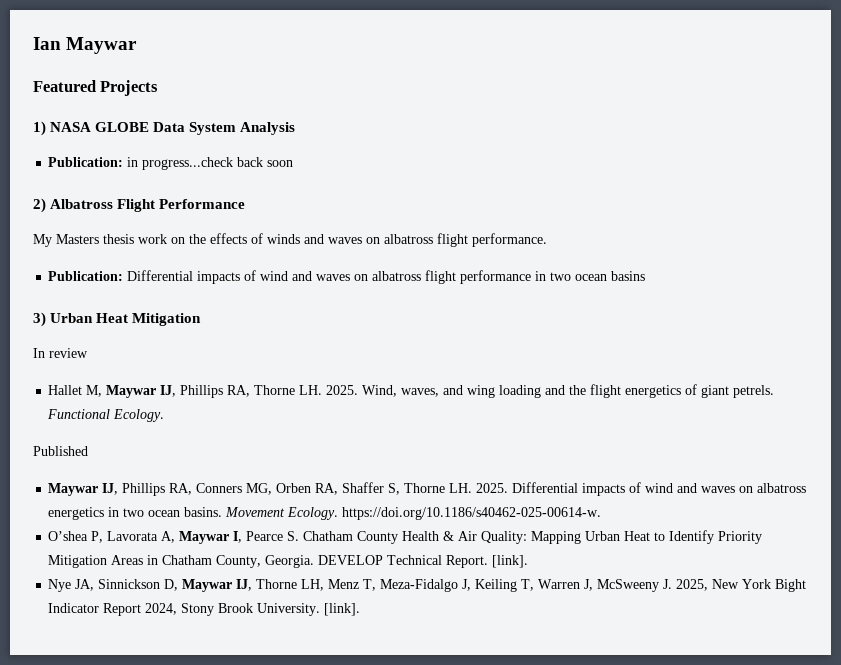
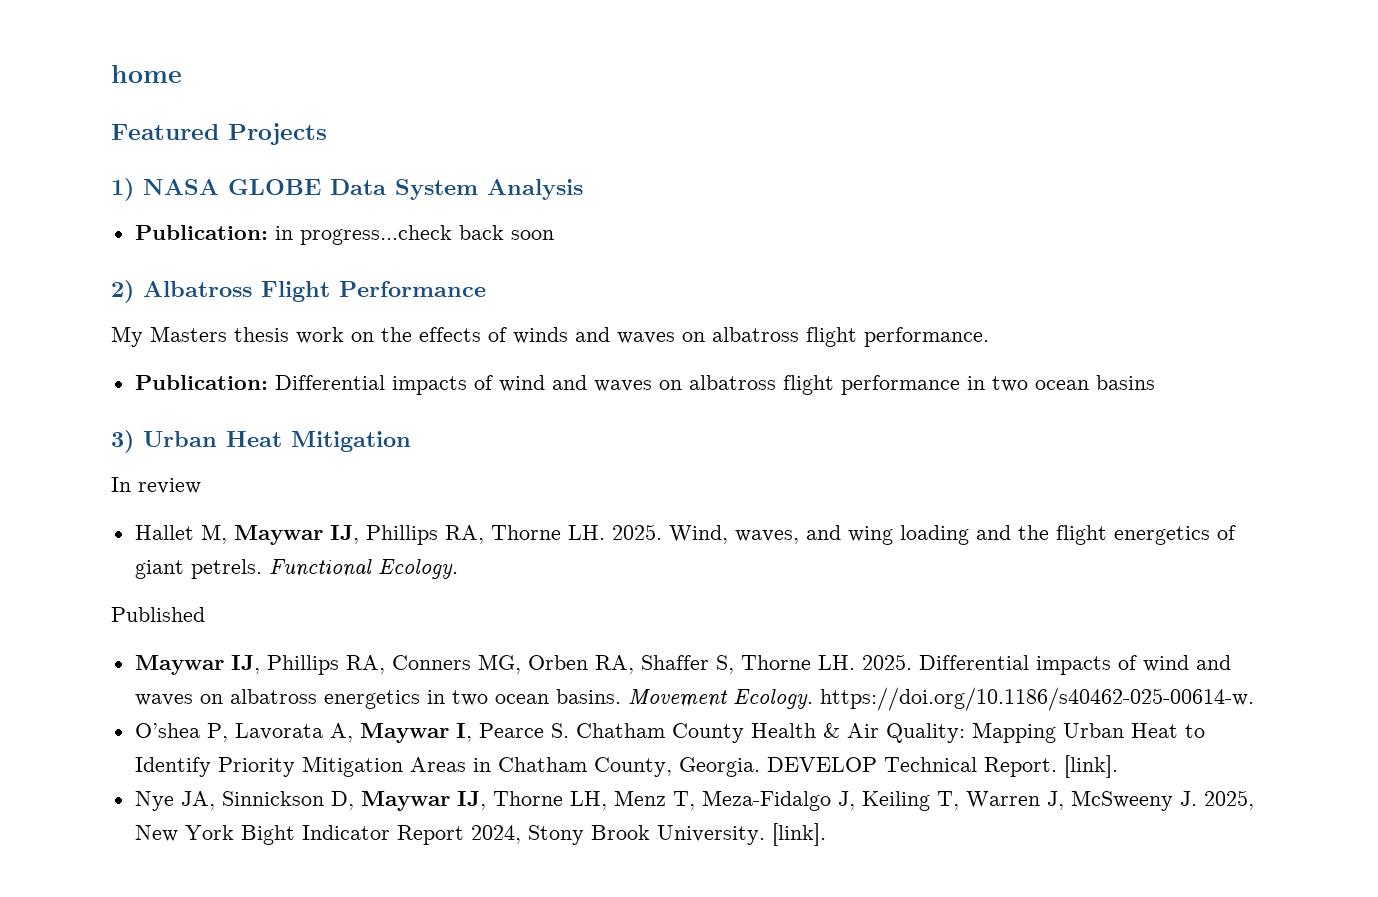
[33,37,138,54] Ian Maywar -> [111,65,182,83] home

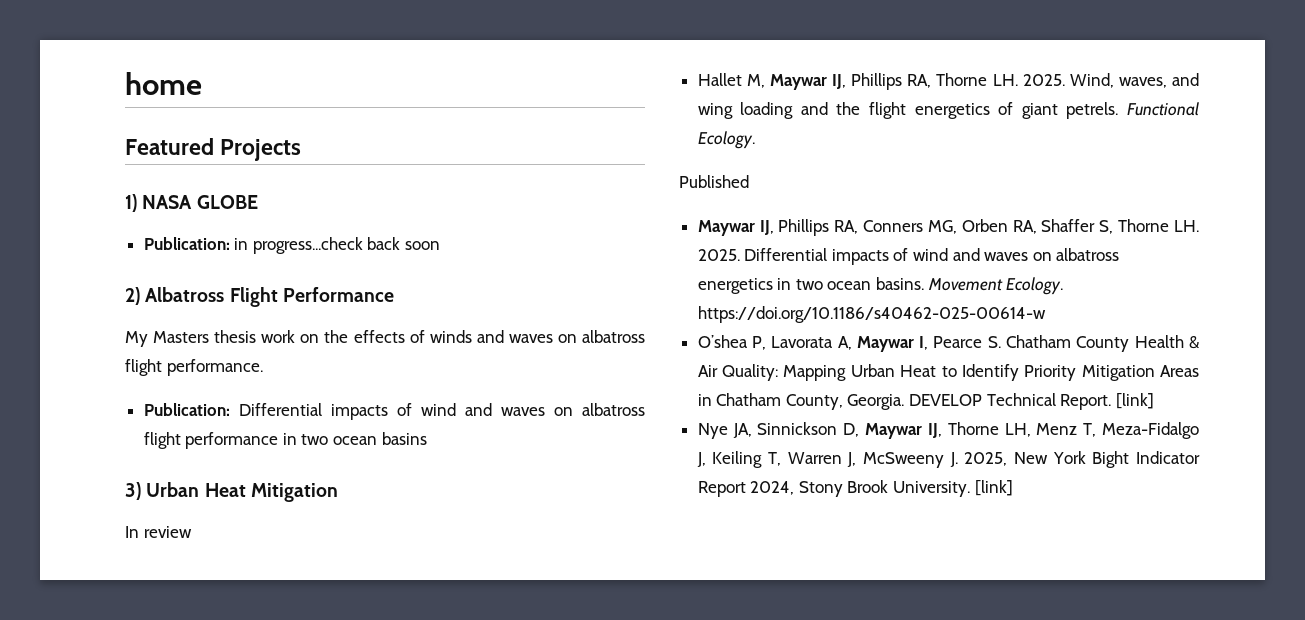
[330,179,583,200] Data System Analysis -> (258, 202) none
[819,687,1254,711] https://doi.org/10.1186/s40462-025-00614-w. -> [697,306,1046,323] https://doi.org/10.1186/s40462-025-00614-w
[1063,755,1118,778] [link]. -> [1115,393,1154,409] [link]
[771,823,826,846] [link]. -> [974,480,1013,496] [link]

